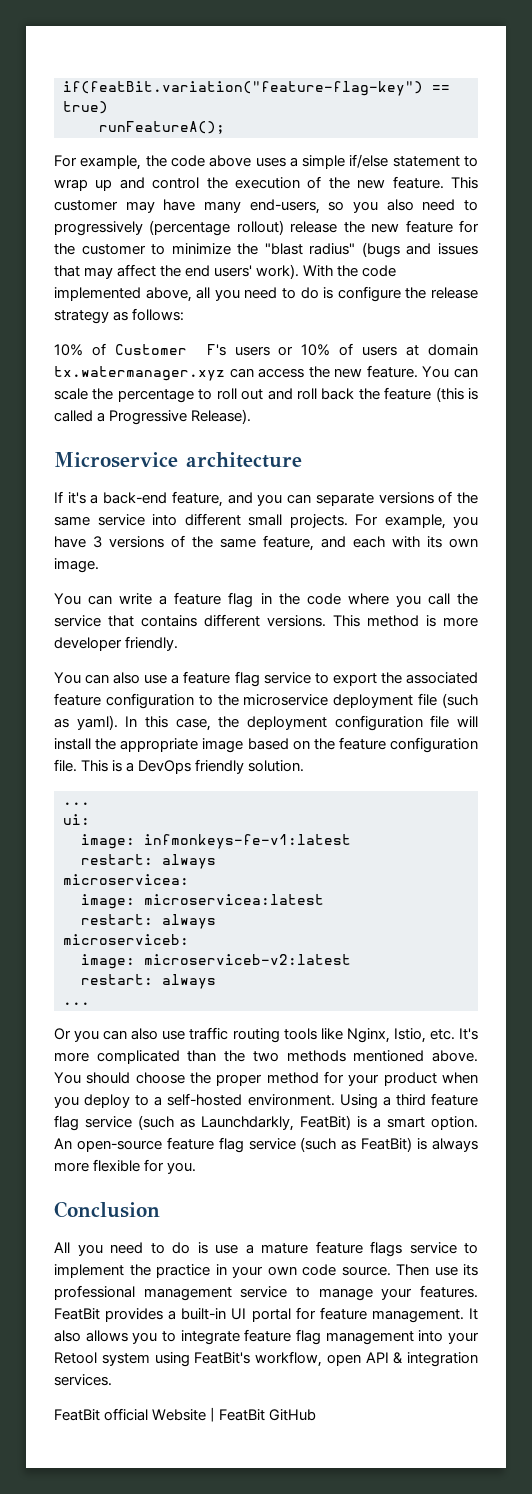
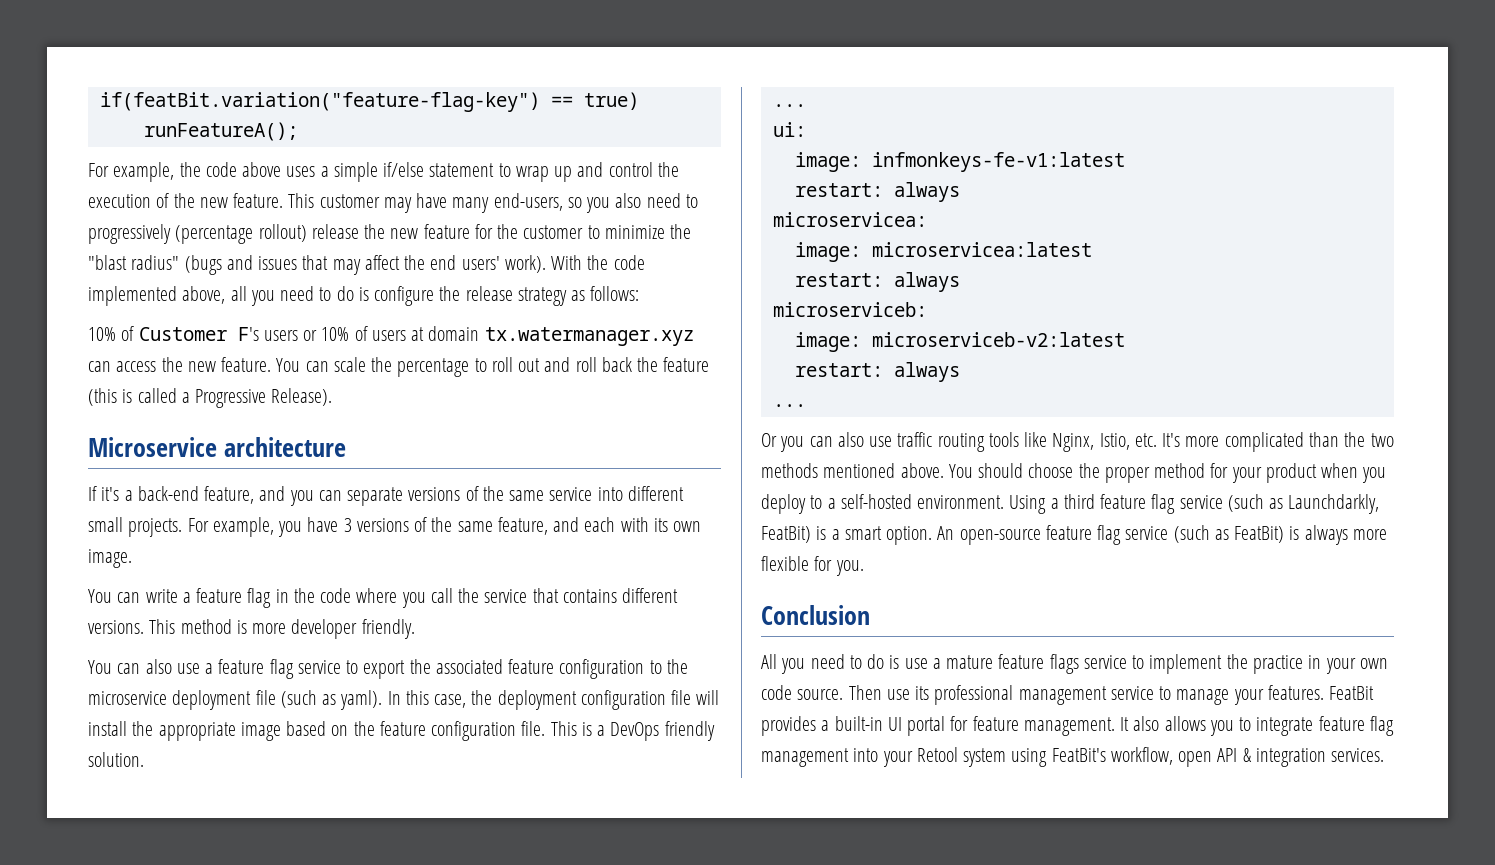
[54,1407,317,1422] // FeatBit official Website | FeatBit GitHub -> (1385, 755) none

